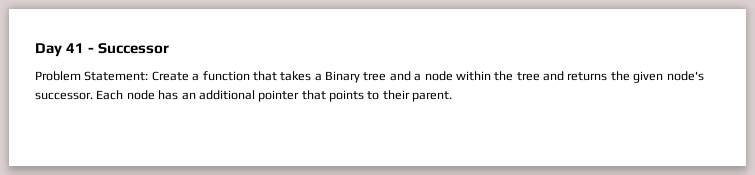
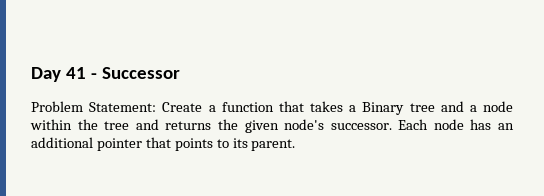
[382,90,410,100] their -> [232,138,248,148] its

